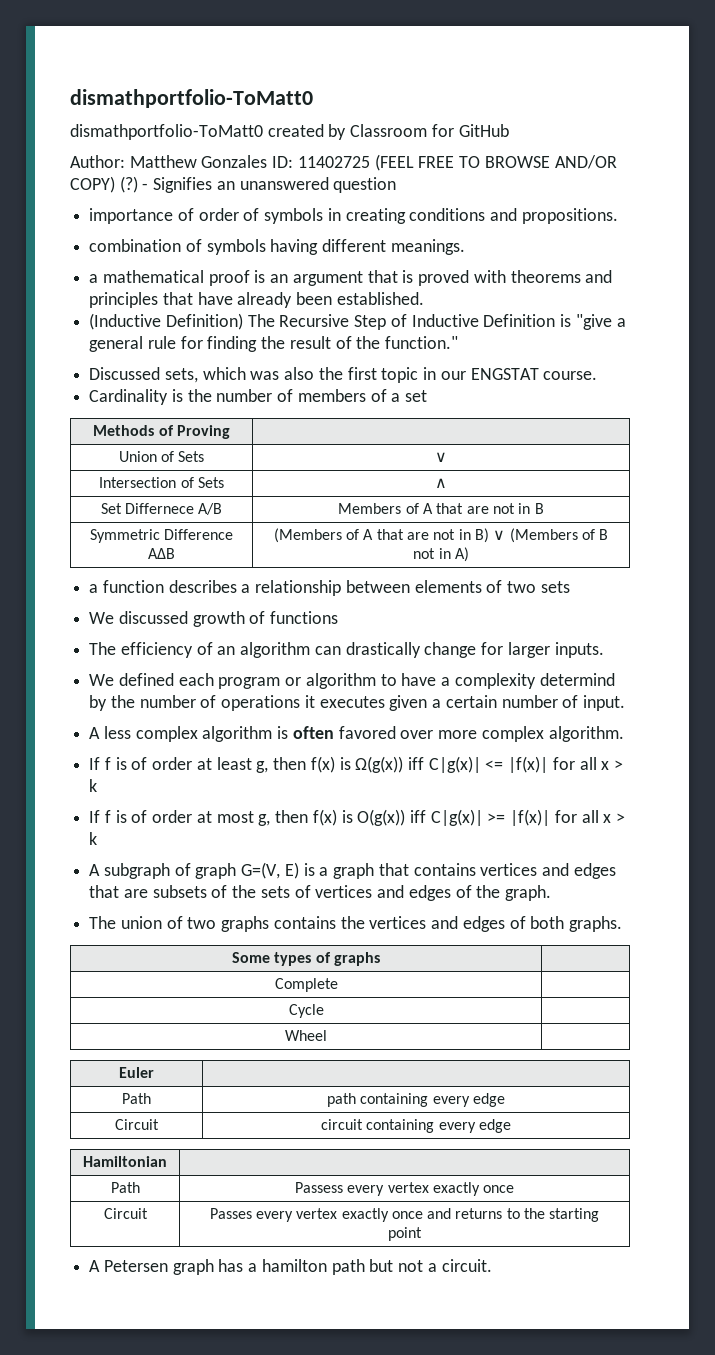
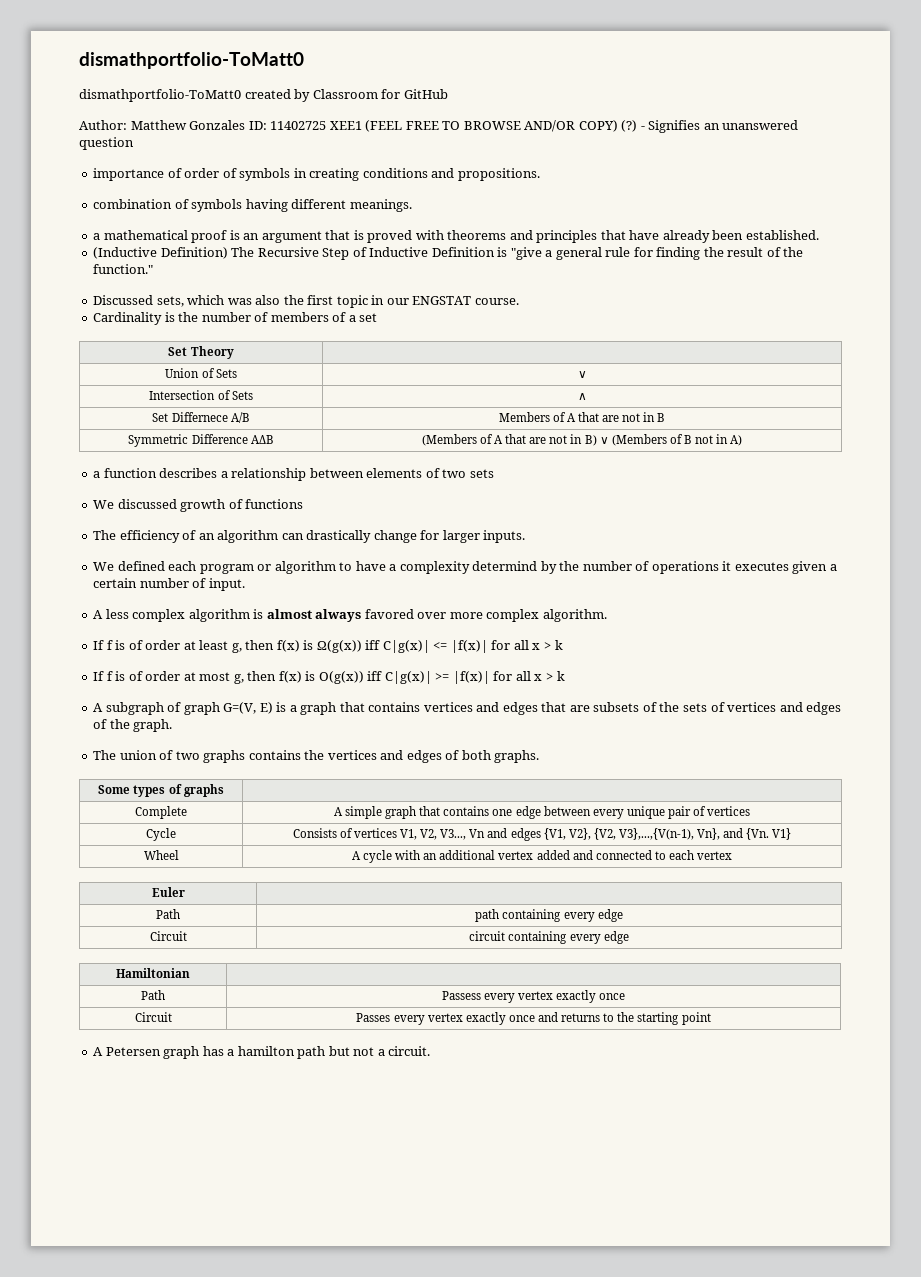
(370, 162) none -> [329,121,362,130] XEE1
[93,425,230,439] Methods of Proving -> [168,346,234,359] Set Theory
[292,726,334,739] often -> [266,609,362,622] almost always
[288,1004,324,1018] [285,1030,327,1041] // Cycle | // Wheel | -> [333,806,751,819] [146,828,176,841] [292,828,792,841] [143,850,179,860] [351,850,733,863] A simple graph that contains one edge between every unique pair of vertices // Cycle | Consists of vertices V1, V2, V3..., Vn and edges {V1, V2}, {V2, V3},...,{V(n-1), Vn}, and {Vn. V1} // Wheel | A cycle with an additional vertex added and connected to each vertex

